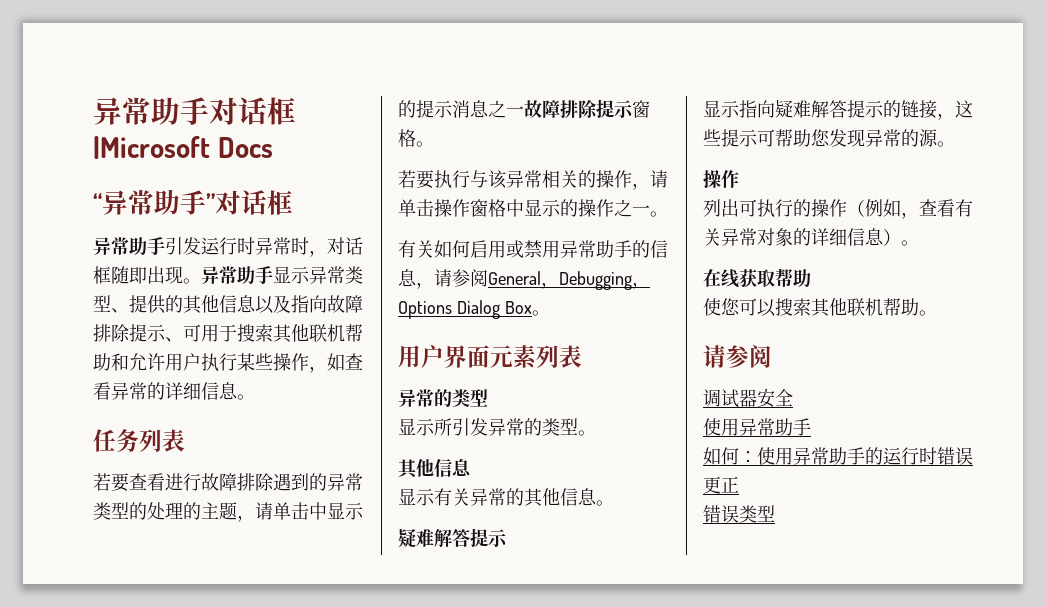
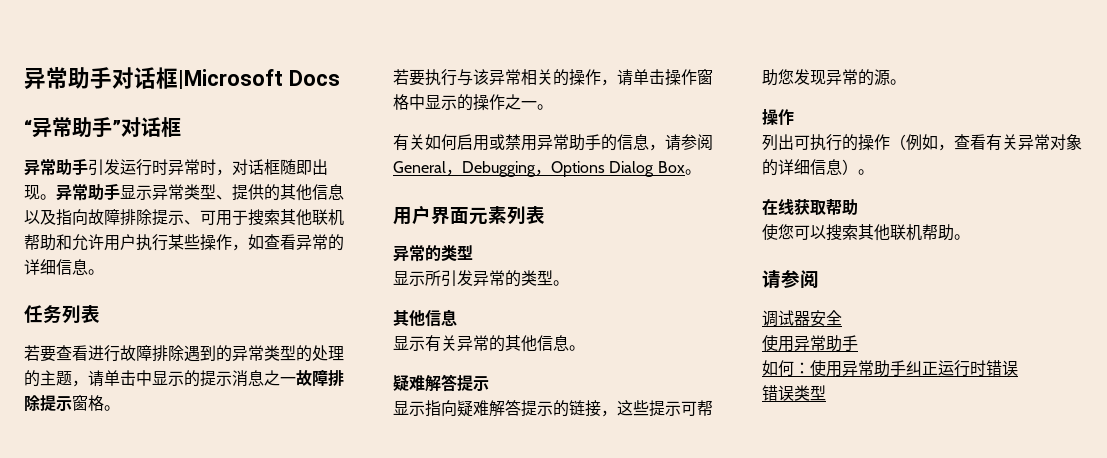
[865,447,883,465] 的 -> [906,361,938,376] 纠正
[703,476,739,494] 更正 -> (1018, 368) none

